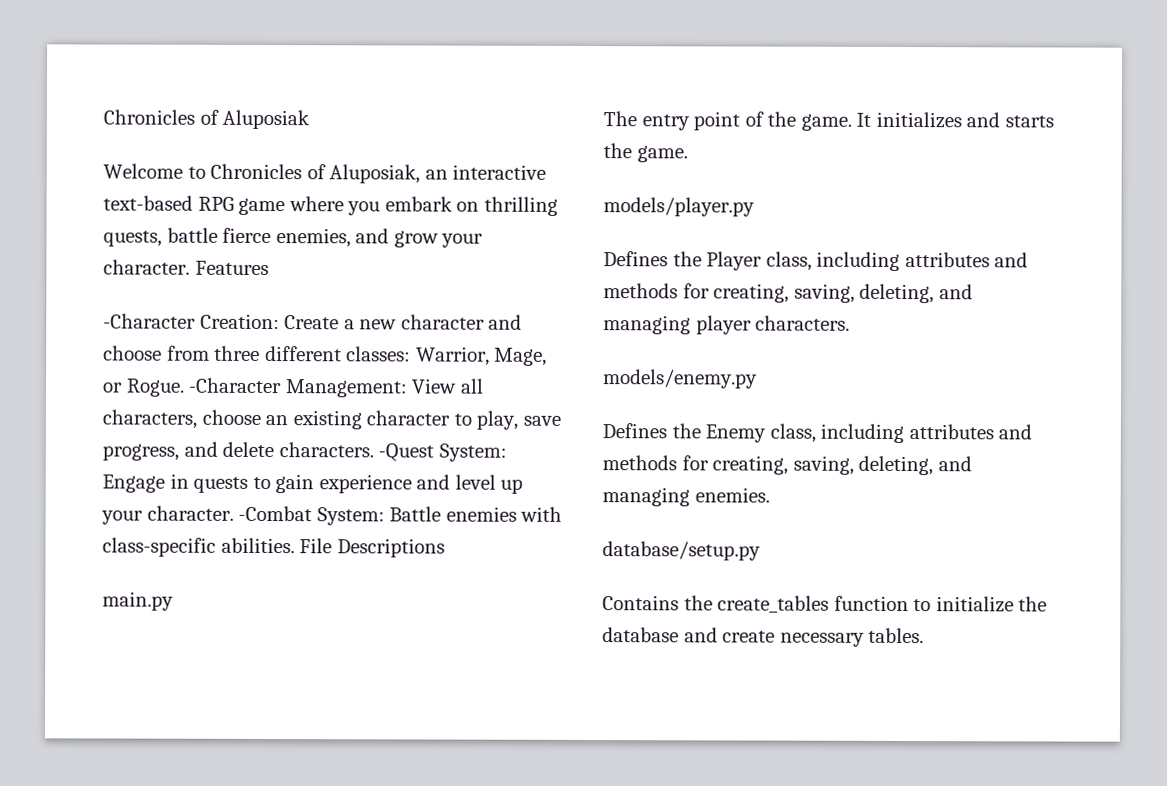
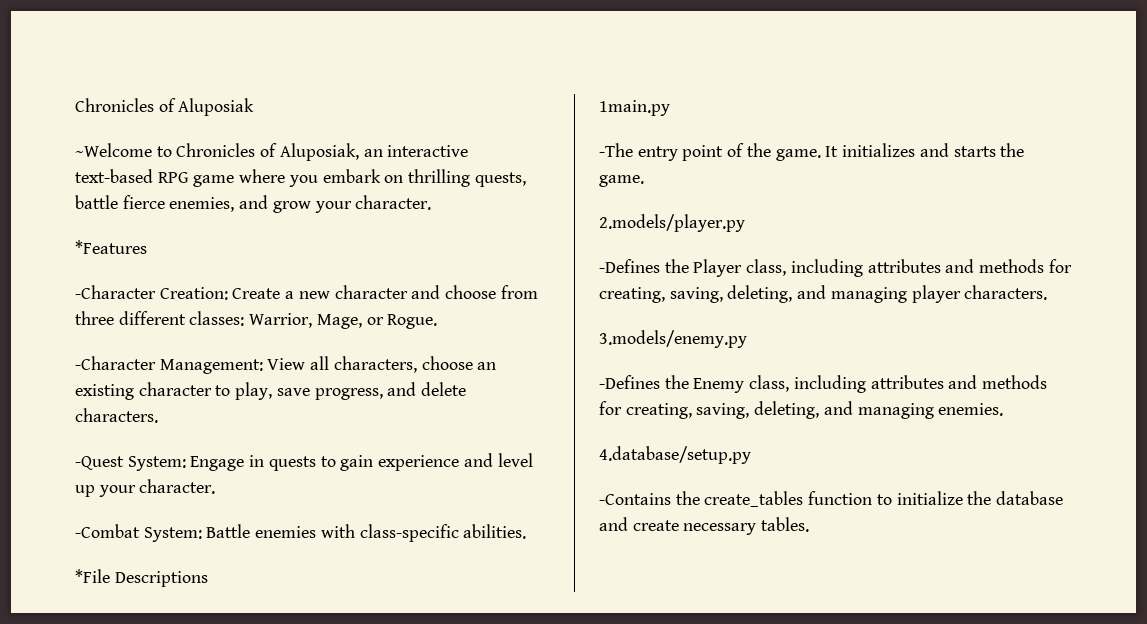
[103,163,183,179] Welcome -> [75,143,152,157] ~Welcome
[194,260,269,276] Features -> [75,240,147,254] // *Features
(185, 387) none -> (438, 321) //
(374, 450) none -> (158, 415) //
(234, 513) none -> (216, 486) //
[299,538,333,554] File -> [75,569,110,583] // *File
[102,591,174,611] [603,111,637,127] main.py // The -> [599,100,670,116] [599,143,633,157] 1main.py // -The
[603,197,755,217] [603,251,668,267] models/player.py // Defines -> [599,214,745,232] [599,259,660,273] 2.models/player.py // -Defines
[603,369,758,389] [602,423,667,439] models/enemy.py // Defines -> [599,330,747,348] [599,375,660,389] 3.models/enemy.py // -Defines
[602,541,761,561] [602,595,679,611] database/setup.py // Contains -> [599,446,751,464] [599,493,671,505] 4.database/setup.py // -Contains

